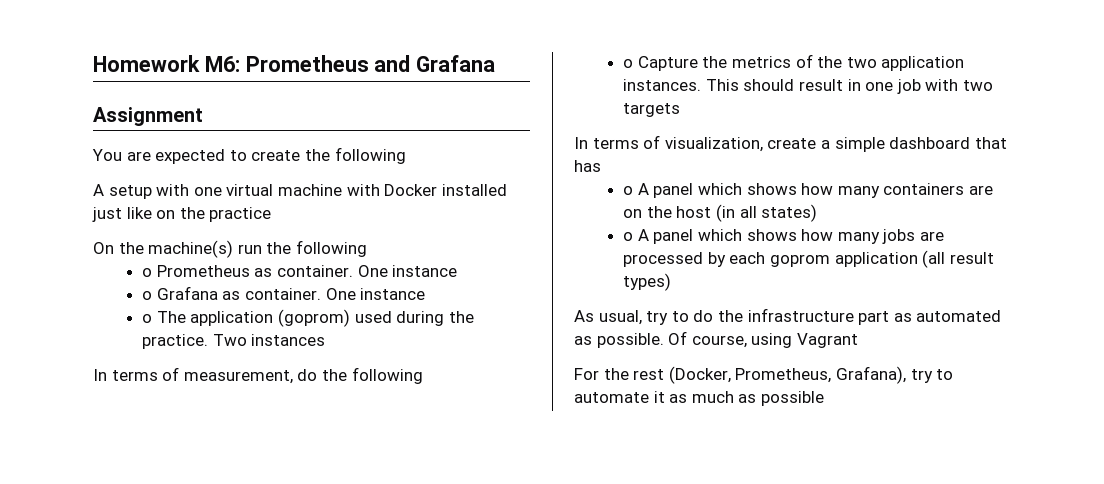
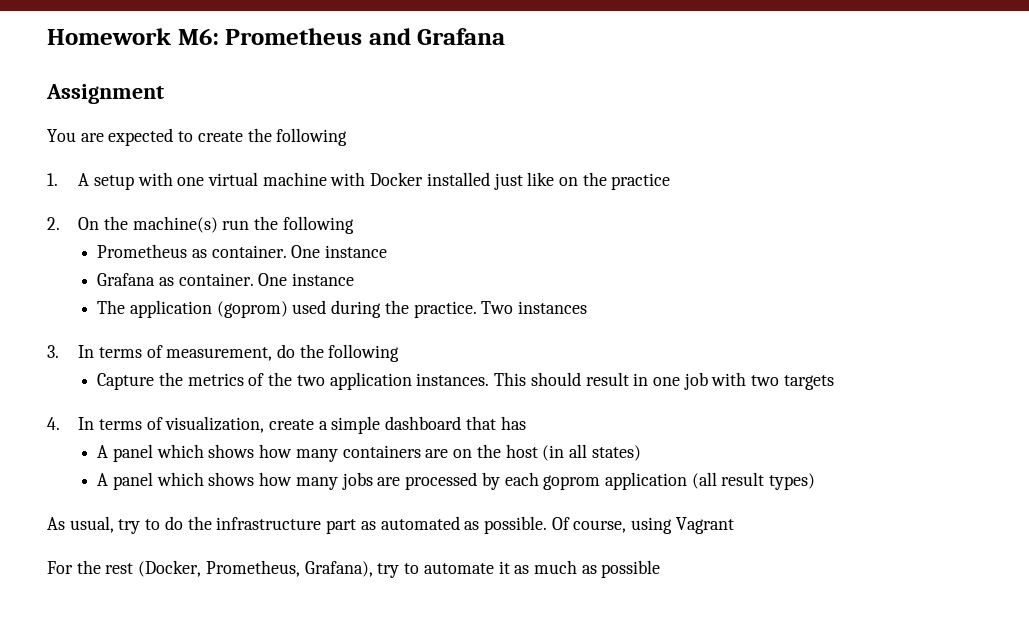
(406, 155) none -> [47,173,58,186] 1.
(272, 214) none -> [47,217,60,230] 2.
[142,268,153,277] o -> (354, 225) none
[142,291,153,300] o -> (388, 251) none
[142,314,153,323] o -> (355, 279) none
(326, 340) none -> [47,345,59,358] 3.
[623,59,634,68] o -> (400, 353) none
(681, 110) none -> [47,417,60,430] 4.
[623,186,634,195] o -> (526, 423) none
[623,232,634,241] o -> (641, 453) none

